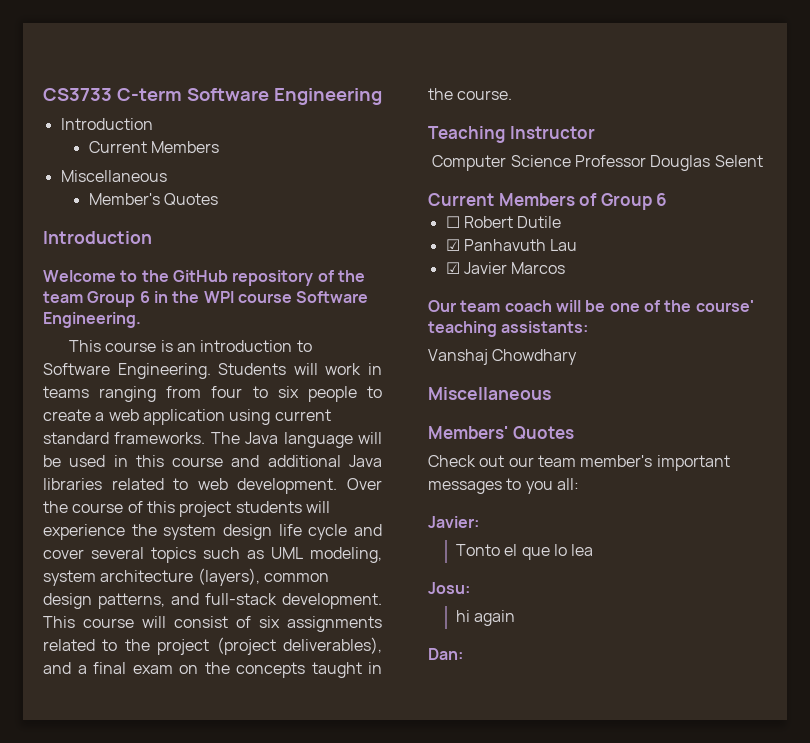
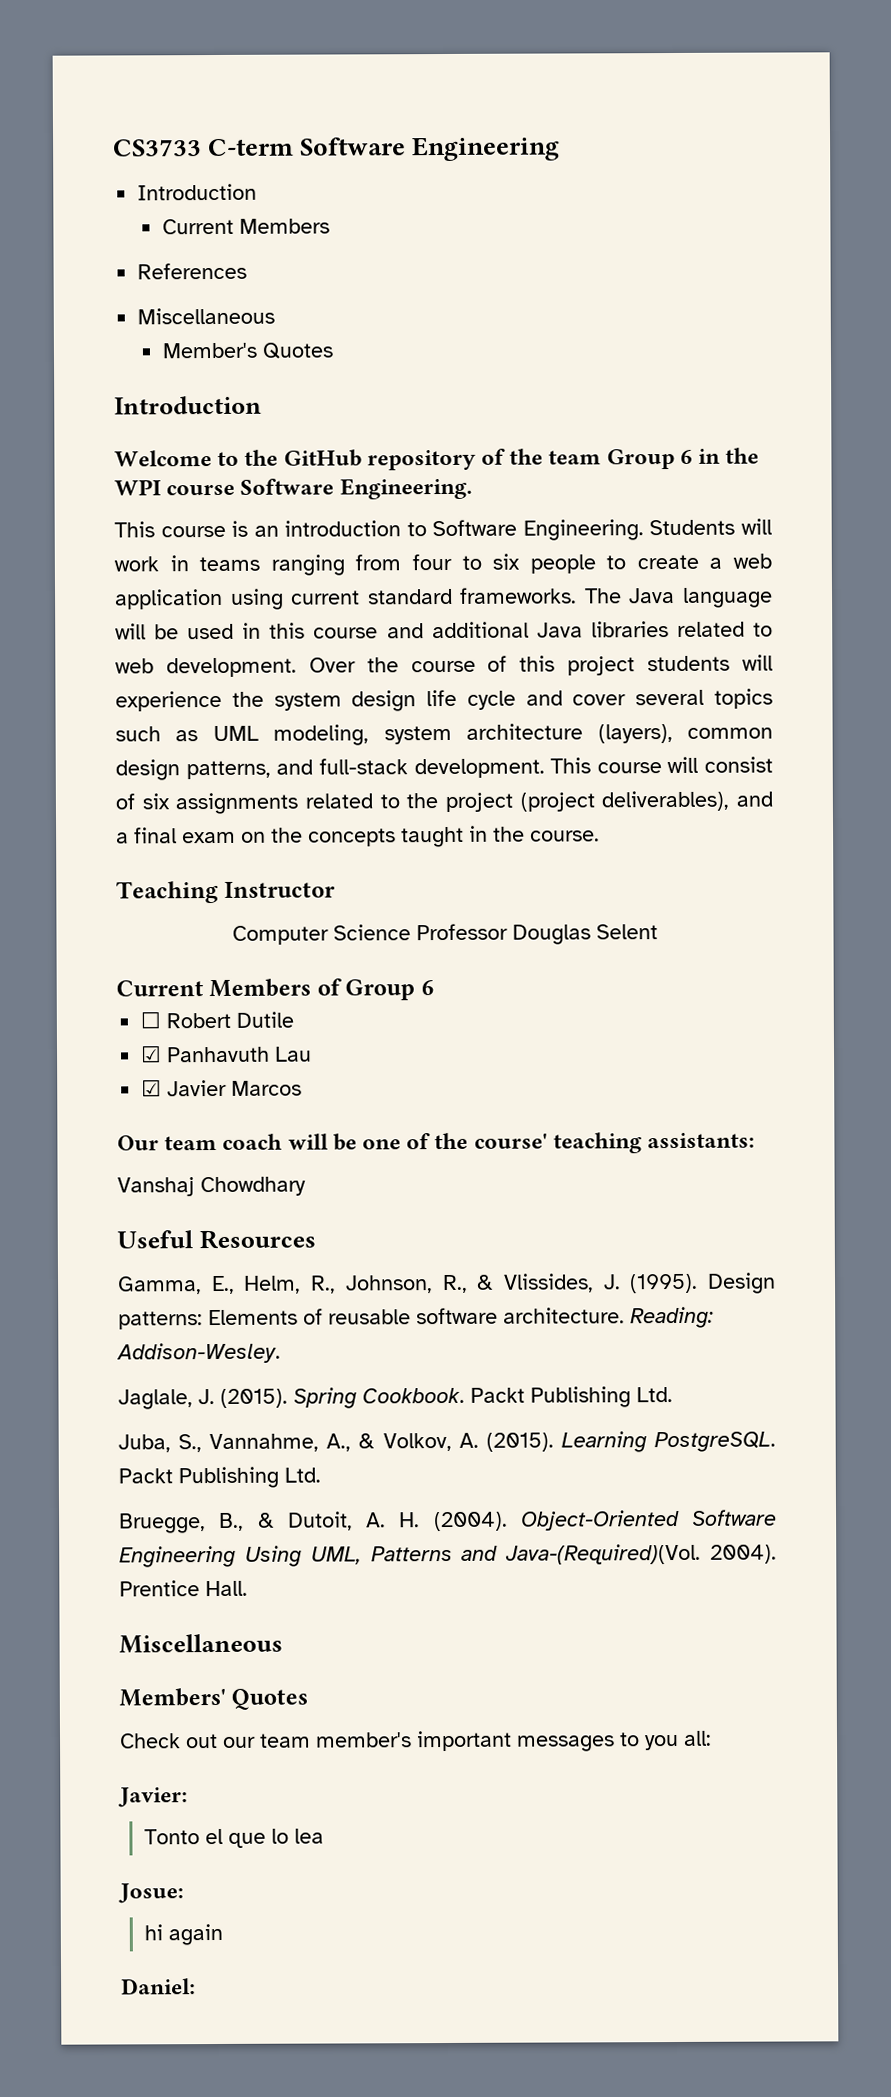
(219, 147) none -> [137,262,248,280] // References
(578, 357) none -> [117,1229,316,1250] [117,1272,776,1295] [118,1306,714,1330] [116,1342,281,1364] [118,1386,673,1410] [118,1431,776,1453] [118,1466,321,1489] [119,1509,777,1534] [119,1543,777,1568] [119,1580,248,1597] // Useful Resources // Gamma, E., Helm, R., Johnson, R., & Vlissides, J. (1995). Design patterns: Elements of reusable software architecture. Reading: Addison-Wesley. // Jaglale, J. (2015). Spring Cookbook. Packt Publishing Ltd. // Juba, S., Vannahme, A., & Volkov, A. (2015). Learning PostgreSQL. Packt Publishing Ltd. // Bruegge, B., & Dutoit, A. H. (2004). Object-Oriented Software Engineering Using UML, Patterns and Java-(Required)(Vol. 2004). Prentice Hall.
[428,582,470,594] Josu: -> [118,1883,184,1904] Josue:
[428,648,463,660] Dan: -> [121,1978,196,1995] Daniel:

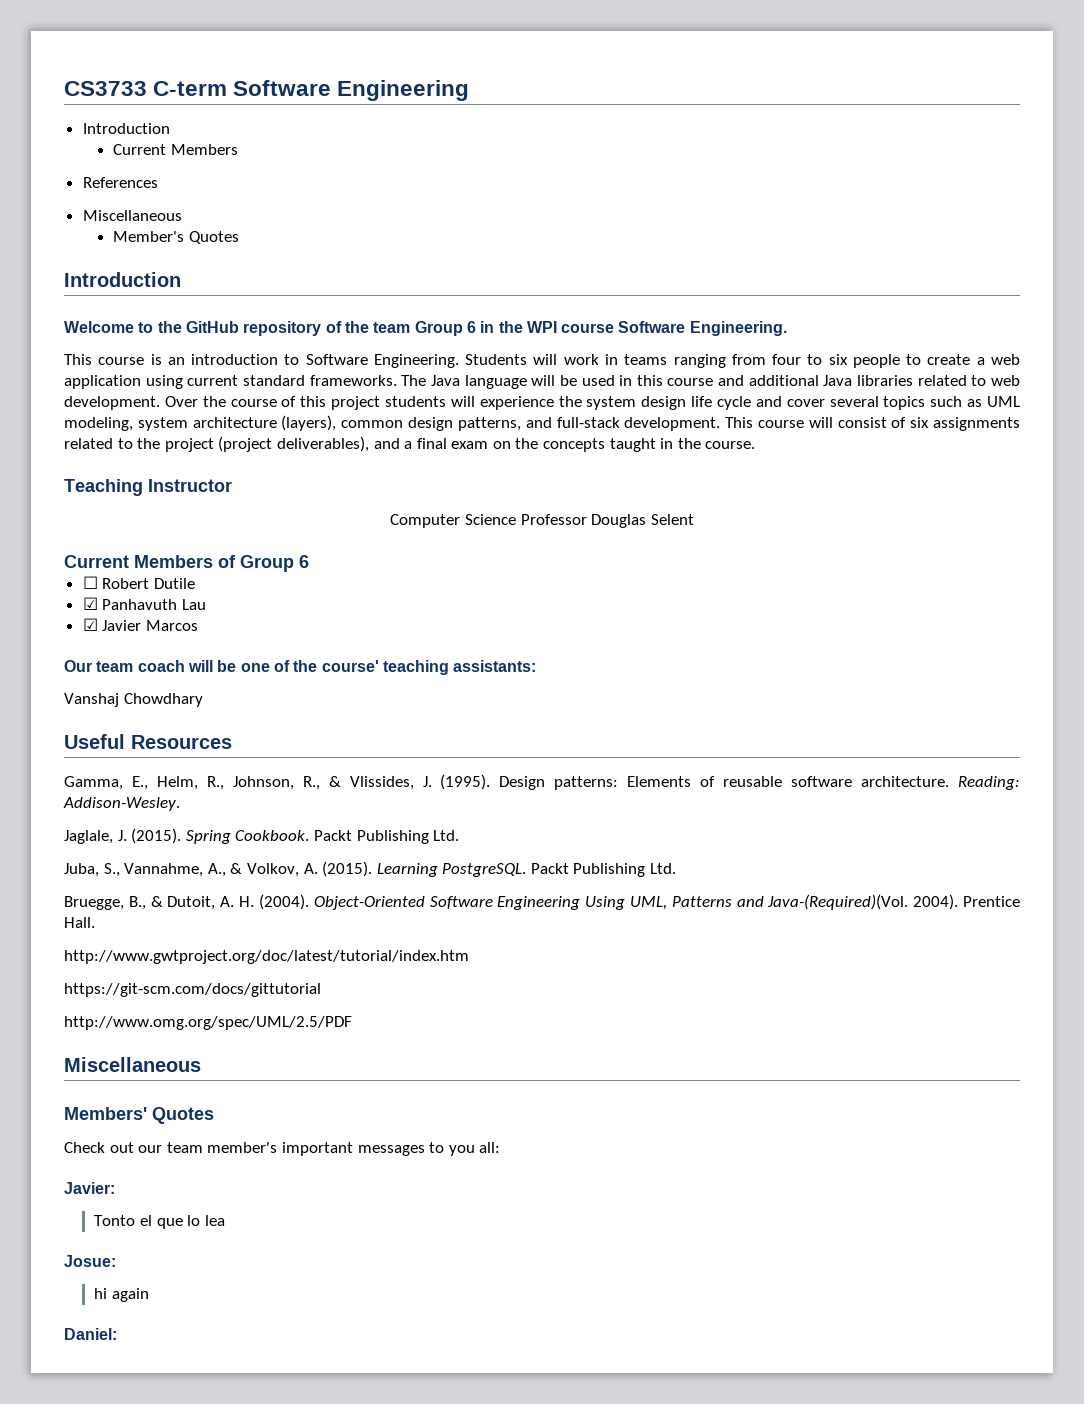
(248, 1588) none -> [64,950,469,964] [64,983,321,997] [64,1016,352,1030] // http://www.gwtproject.org/doc/latest/tutorial/index.htm // https://git-scm.com/docs/gittutorial // http://www.omg.org/spec/UML/2.5/PDF

